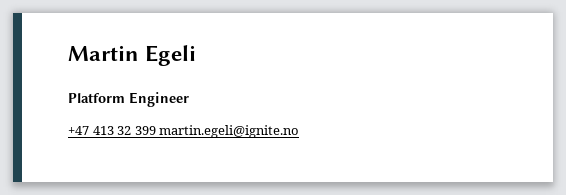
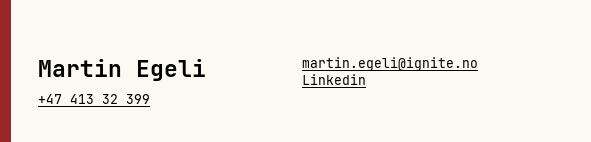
[68,92,189,107] // Platform Engineer -> (206, 70) none
(300, 131) none -> [302,74,366,85] Linkedin

